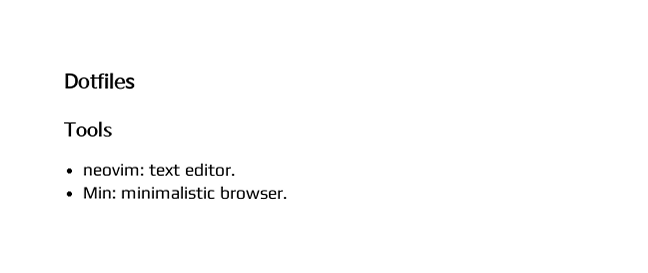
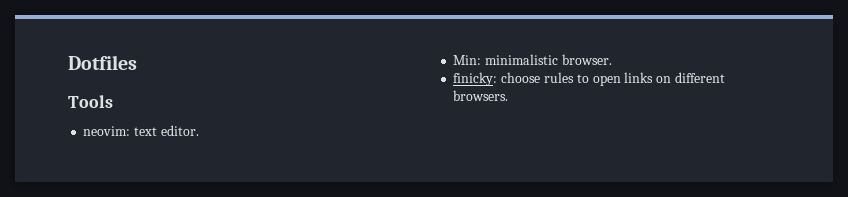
(287, 192) none -> [453,72,725,86] [453,90,509,101] // finicky: choose rules to open links on different browsers.

